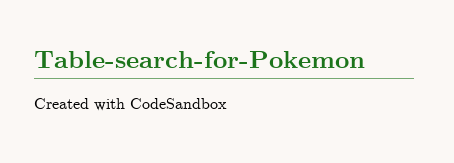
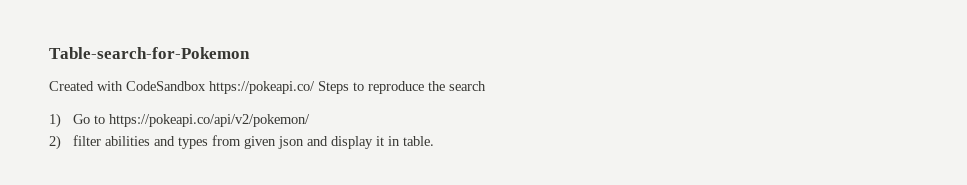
(227, 103) none -> [209,81,486,94] [49,113,310,128] [49,135,434,150] https://pokeapi.co/ Steps to reproduce the search // 1) Go to https://pokeapi.co/api/v2/pokemon/ // 2) filter abilities and types from given json and display it in table.

